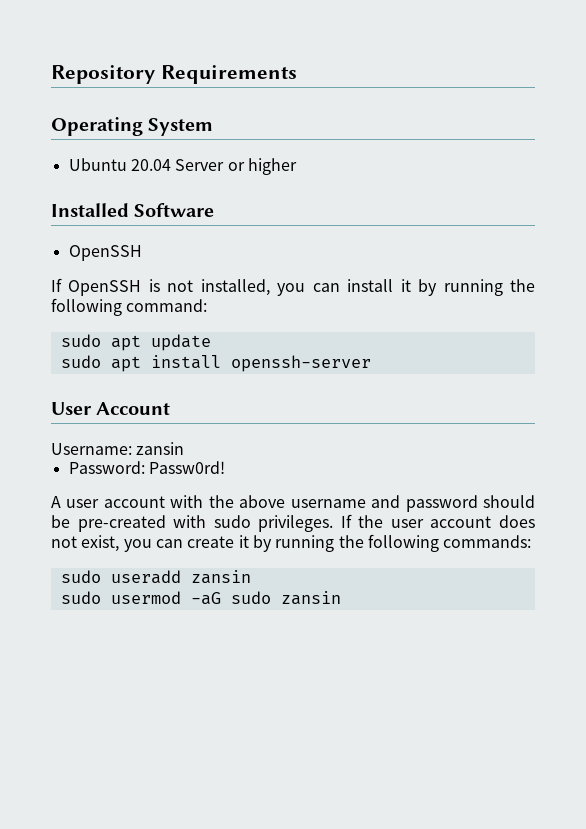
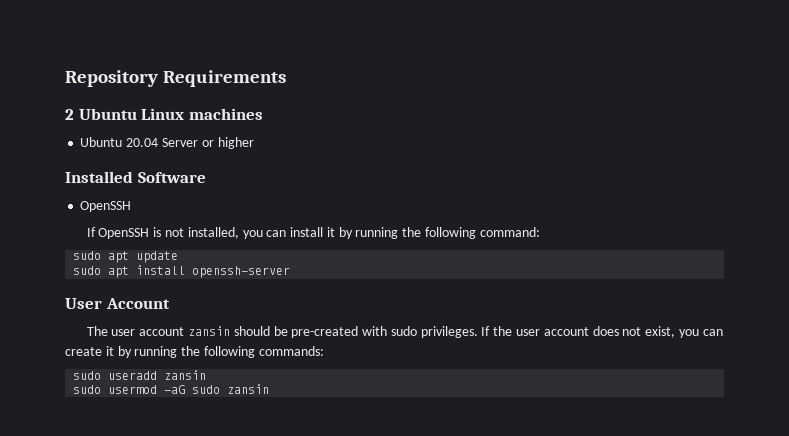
[51,117,214,136] Operating System -> [65,108,263,120] 2 Ubuntu Linux machines
[51,442,185,455] [68,461,225,474] [51,495,478,512] Username: zansin // Password: Passw0rd! // A user account with the above username and password -> [86,326,230,336] The user account zansin

